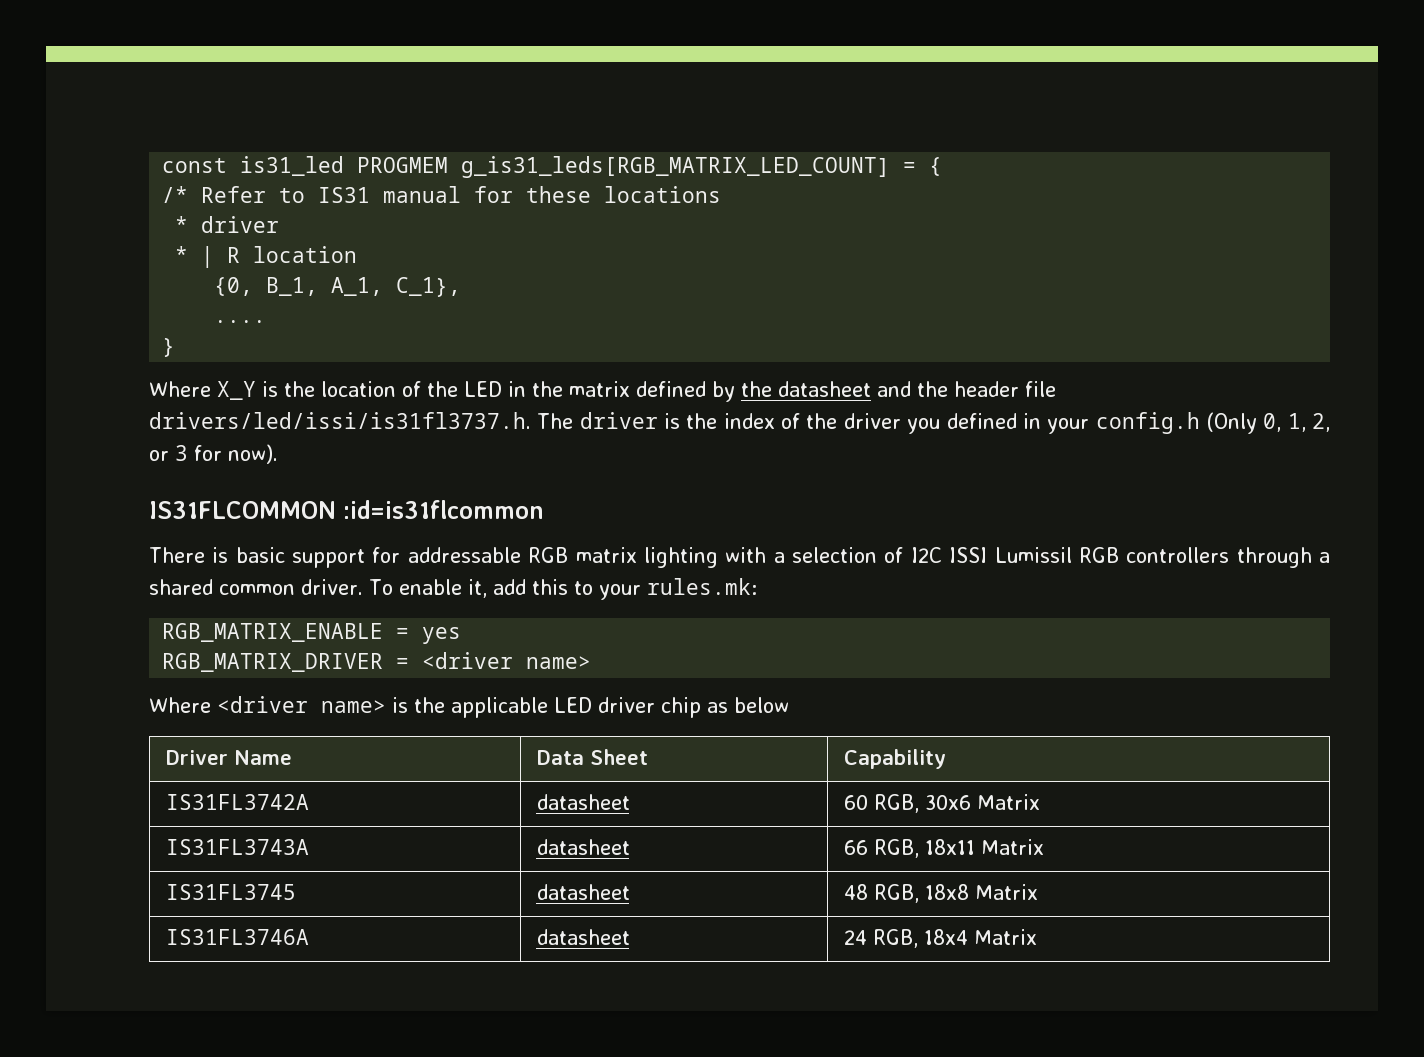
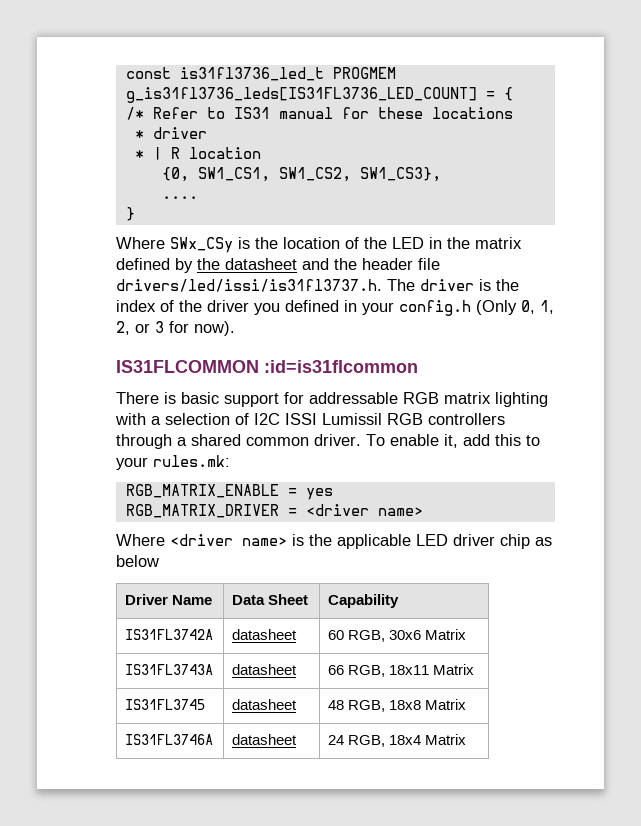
[240,156,891,178] is31_led PROGMEM g_is31_leds[RGB_MATRIX_LED_COUNT] -> [179,67,396,81] [125,87,477,103] is31fl3736_led_t PROGMEM g_is31fl3736_leds[IS31FL3736_LED_COUNT]
[266,277,462,297] B_1, A_1, C_1}, -> [197,167,441,182] SW1_CS1, SW1_CS2, SW1_CS3},
[217,381,256,400] X_Y -> [170,237,233,253] SWx_CSy

